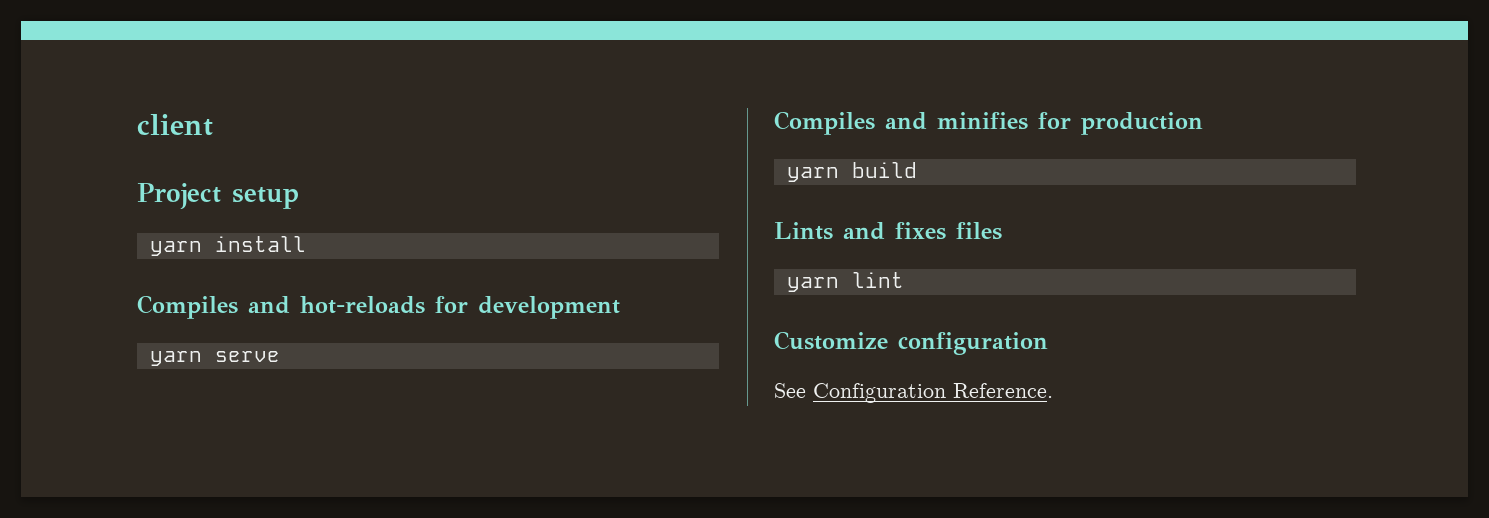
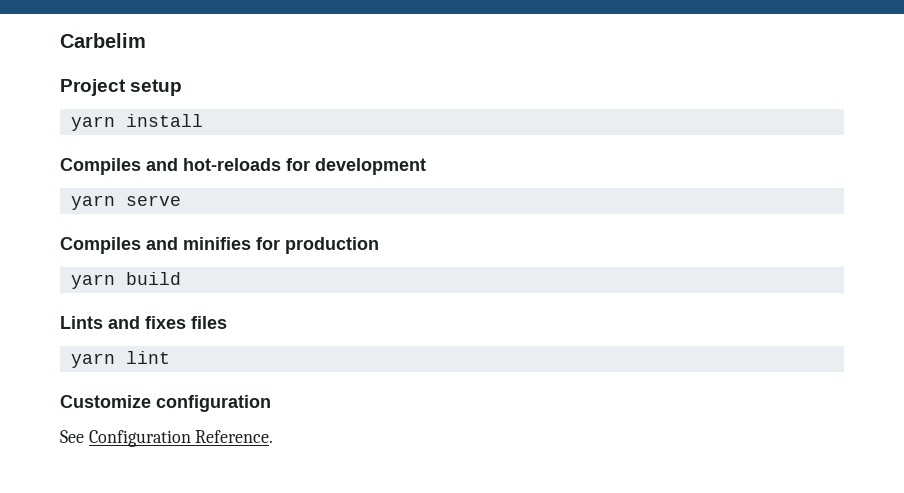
[137,114,213,136] client -> [60,33,146,48] Carbelim

